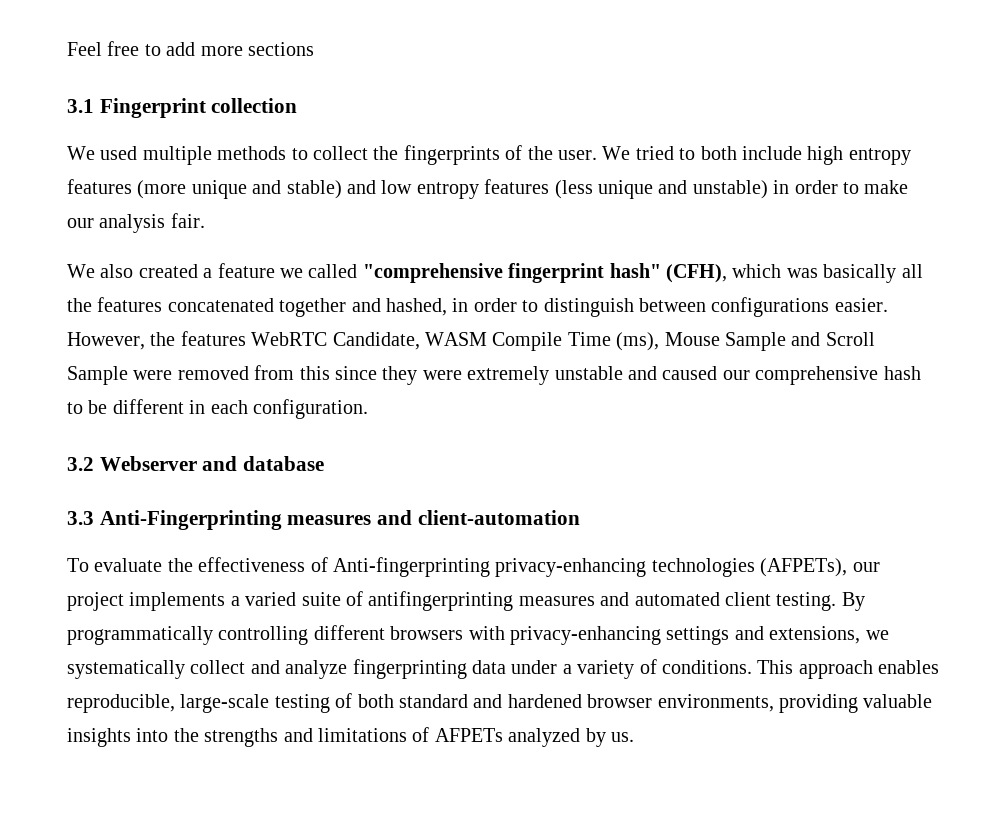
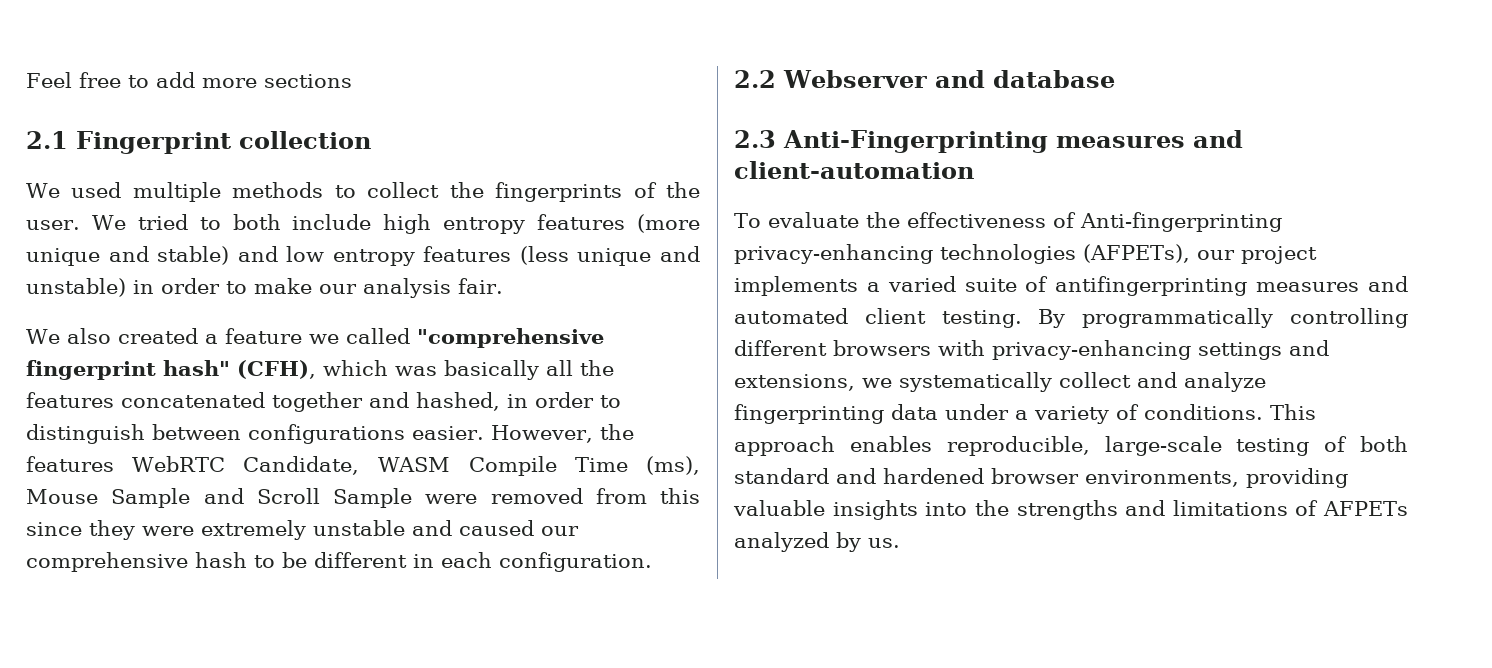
[67,99,94,113] 3.1 -> [26,131,68,149] 2.1
[67,457,94,471] 3.2 -> [734,70,776,88] 2.2
[67,511,94,525] 3.3 -> [734,130,776,148] 2.3

